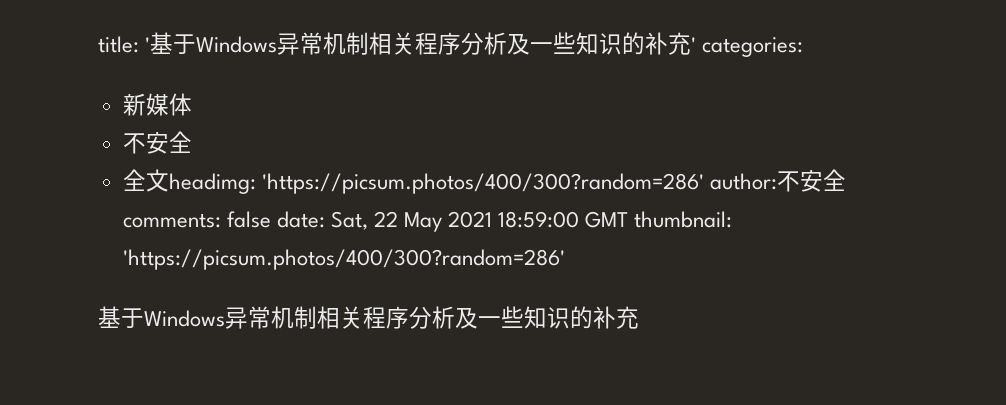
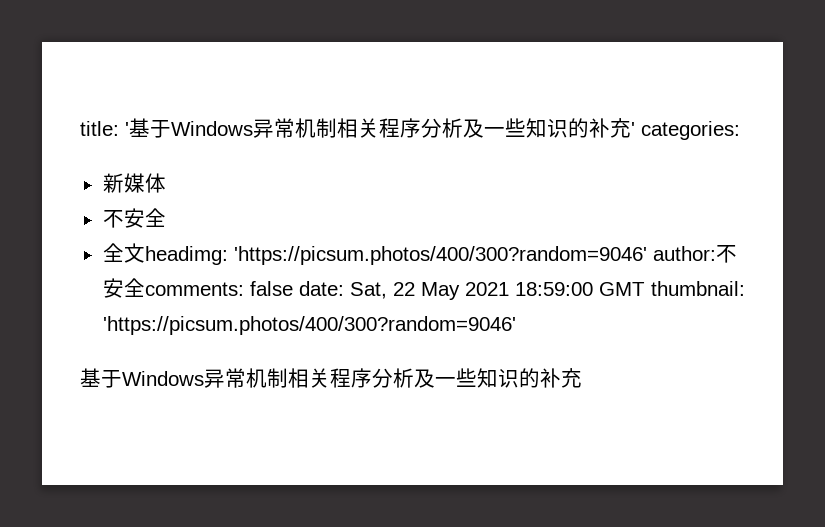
[261,173,704,194] 'https://picsum.photos/400/300?random=286' -> [233,246,647,265] 'https://picsum.photos/400/300?random=9046'
[122,249,565,270] 'https://picsum.photos/400/300?random=286' -> [102,316,516,335] 'https://picsum.photos/400/300?random=9046'

